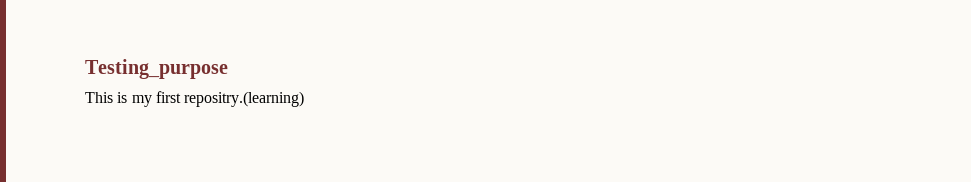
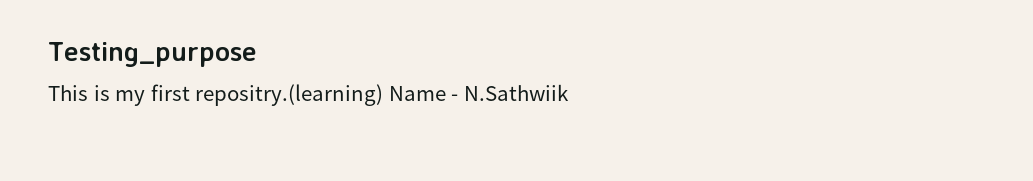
(305, 99) none -> [388,84,569,101] Name - N.Sathwiik

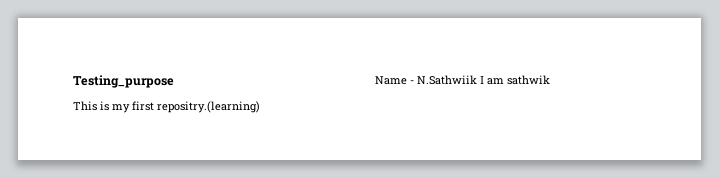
(384, 95) none -> (260, 107) //
(569, 92) none -> [480,75,550,85] I am sathwik

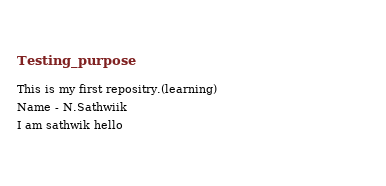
(477, 80) none -> (127, 106) //
(550, 80) none -> [94,120,123,129] hello

